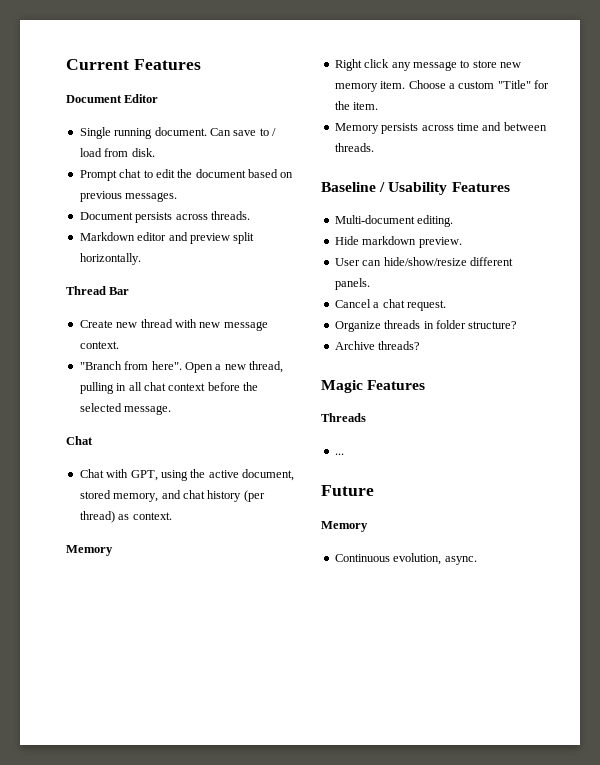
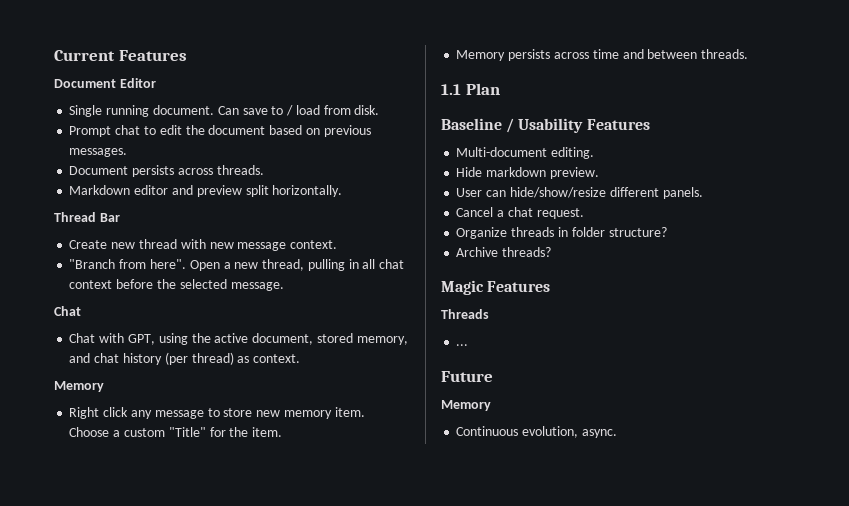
(374, 147) none -> [441,83,500,95] // 1.1 Plan

